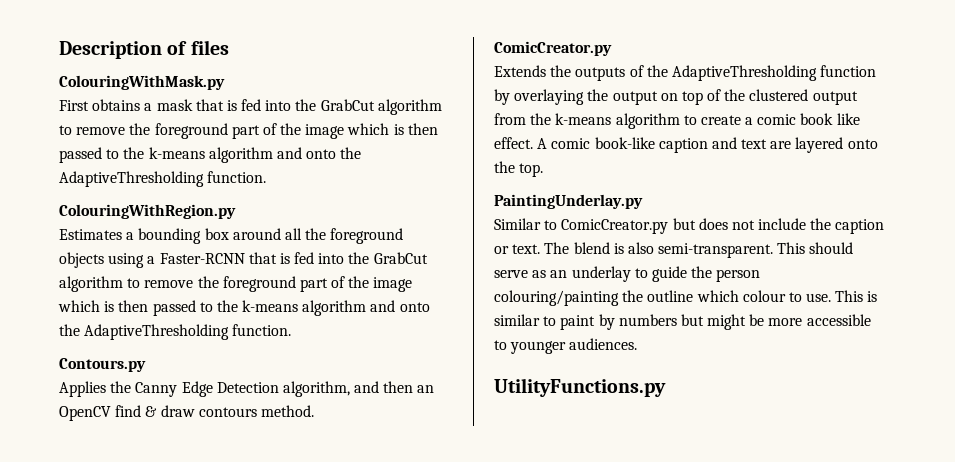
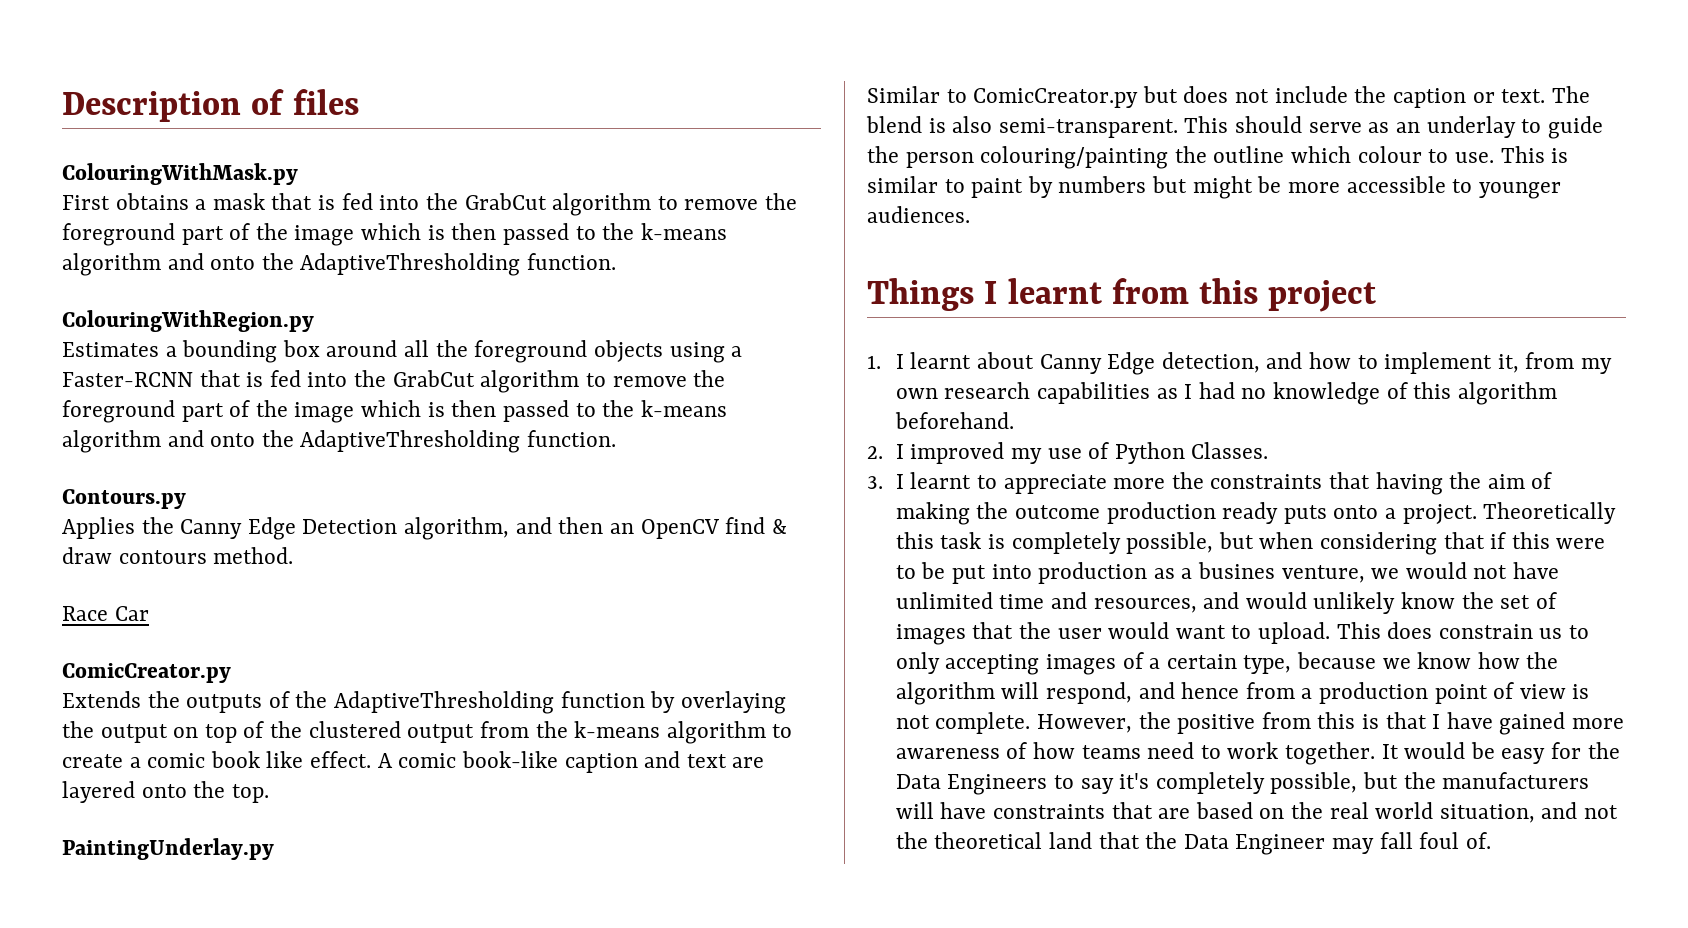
(314, 411) none -> [62,606,149,621] // Race Car
[494,378,666,397] UtilityFunctions.py -> [867,278,1377,312] [867,352,1613,375] [895,382,1557,405] [894,412,1014,429] [867,442,1269,464] [867,472,1553,495] [895,502,1617,525] [895,532,1606,555] [895,562,1560,584] [895,592,1557,614] [895,622,1590,645] [895,652,1559,675] [895,682,1590,705] [895,712,1625,735] [895,742,1620,765] [895,772,1590,795] [895,802,1619,823] [895,832,1491,855] Things I learnt from this project // 1. I learnt about Canny Edge detection, and how to implement it, from my own research capabilities as I had no knowledge of this algorithm beforehand. // 2. I improved my use of Python Classes. // 3. I learnt to appreciate more the constraints that having the aim of making the outcome production ready puts onto a project. Theoretically this task is completely possible, but when considering that if this were to be put into production as a busines venture, we would not have unlimited time and resources, and would unlikely know the set of images that the user would want to upload. This does constrain us to only accepting images of a certain type, because we know how the algorithm will respond, and hence from a production point of view is not complete. However, the positive from this is that I have gained more awareness of how teams need to work together. It would be easy for the Data Engineers to say it's completely possible, but the manufacturers will have constraints that are based on the real world situation, and not the theoretical land that the Data Engineer may fall foul of.

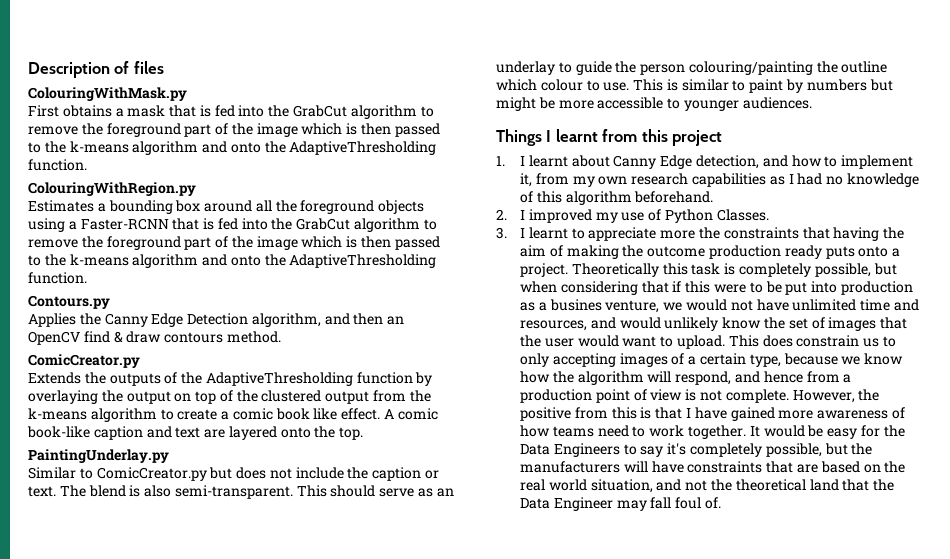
[62,606,149,621] // Race Car -> (281, 337) none

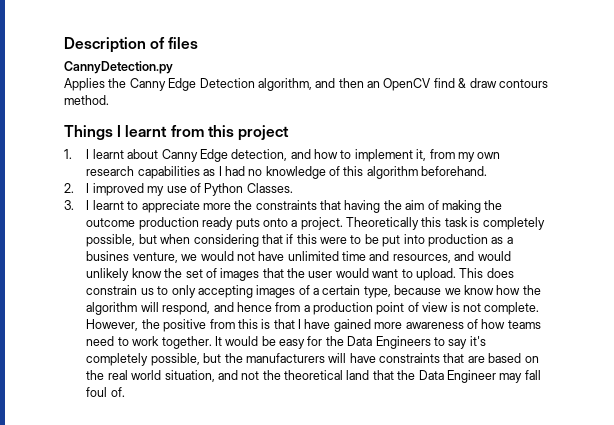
[28,87,187,101] [28,105,434,119] [28,123,440,137] [28,141,437,155] [28,159,87,171] [28,182,196,196] [28,200,425,214] [28,218,437,232] [28,236,440,250] [28,254,437,268] [28,272,87,284] [28,295,110,309] ColouringWithMask.py // First obtains a mask that is fed into the GrabCut algorithm to remove the foreground part of the image which is then passed to the k-means algorithm and onto the AdaptiveThresholding function. // ColouringWithRegion.py // Estimates a bounding box around all the foreground objects using a Faster-RCNN that is fed into the GrabCut algorithm to remove the foreground part of the image which is then passed to the k-means algorithm and onto the AdaptiveThresholding function. // Contours.py -> [64,61,173,74] CannyDetection.py
[28,354,140,368] [28,372,433,386] [28,390,431,404] [28,408,438,422] [27,426,364,440] [28,449,169,463] [28,467,440,481] [28,485,454,499] [496,61,888,75] [496,79,893,93] [496,97,812,111] // ComicCreator.py // Extends the outputs of the AdaptiveThresholding function by overlaying the output on top of the clustered output from the k-means algorithm to create a comic book like effect. A comic book-like caption and text are layered onto the top. // PaintingUnderlay.py // Similar to ComicCreator.py but does not include the caption or text. The blend is also semi-transparent. This should serve as an underlay to guide the person colouring/painting the outline which colour to use. This is similar to paint by numbers but might be more accessible to younger audiences. -> (109, 100) none

